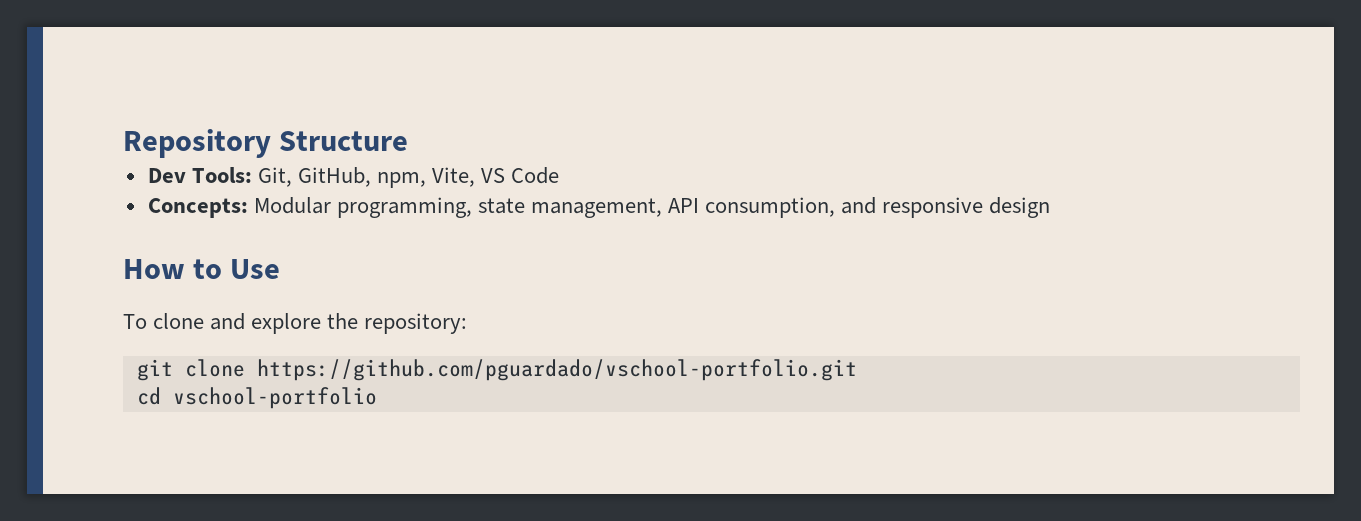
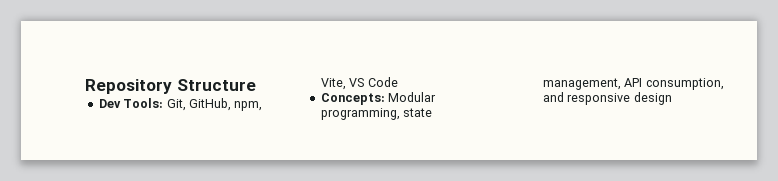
[123,259,281,279] [123,313,468,334] [136,359,857,381] [136,387,377,409] // How to Use // To clone and explore the repository: // git clone https://github.com/pguardado/vschool-portfolio.git // cd vschool-portfolio -> (672, 98) none

